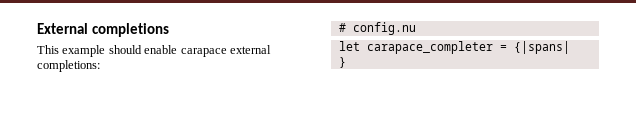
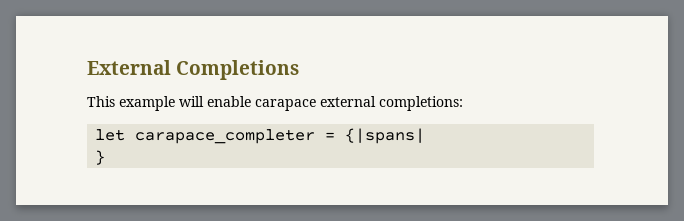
[91,23,169,37] completions -> [176,60,300,80] Completions
[108,45,142,54] should -> [179,96,204,107] will
[338,22,416,35] // # config.nu -> (463, 103) none

